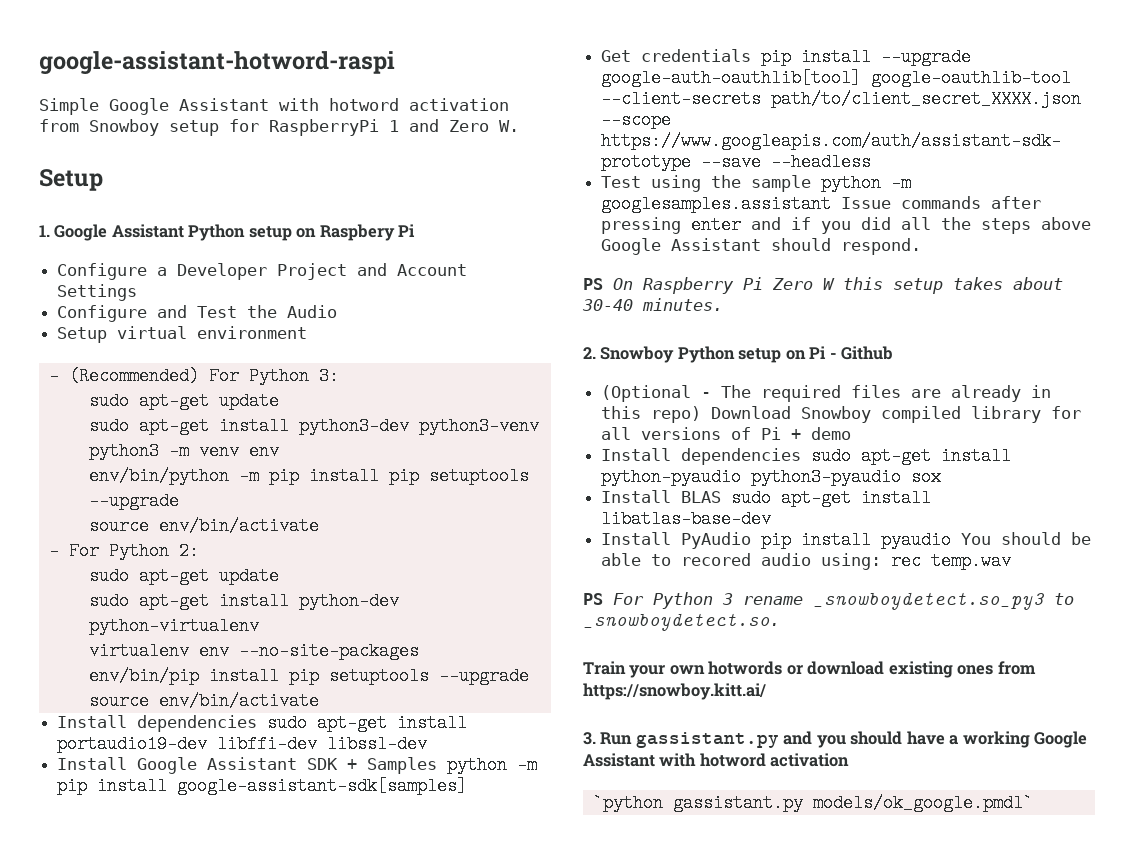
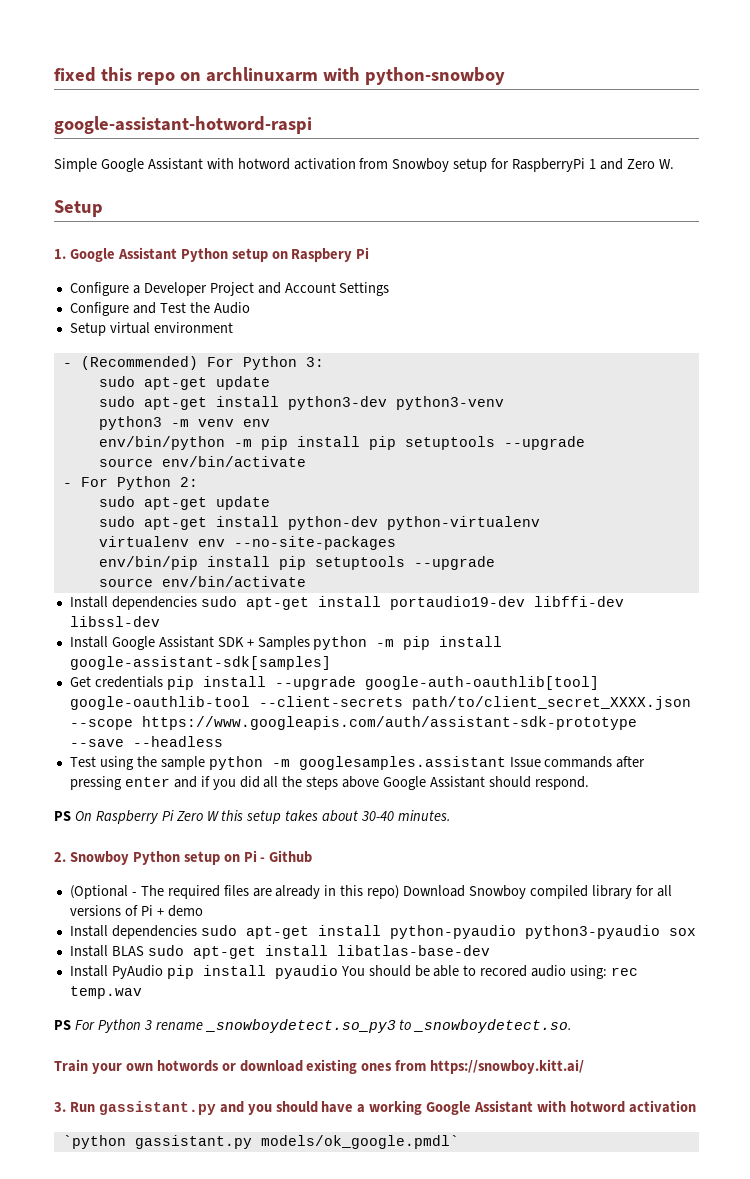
(39, 63) none -> [54,67,505,85] fixed this repo on archlinuxarm with python-snowboy //

